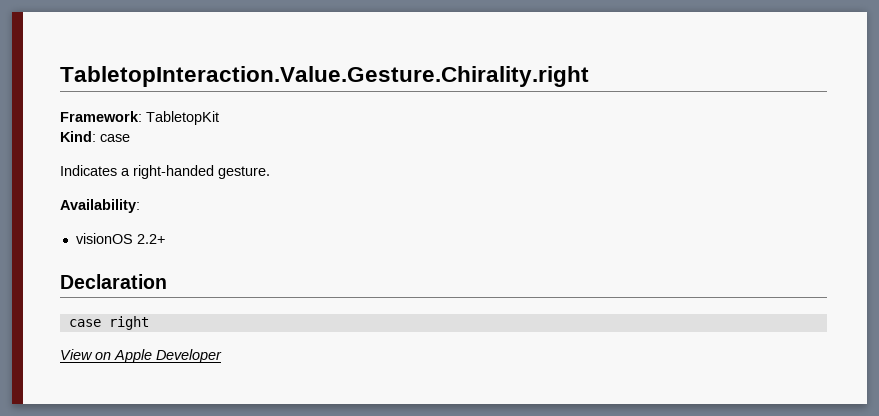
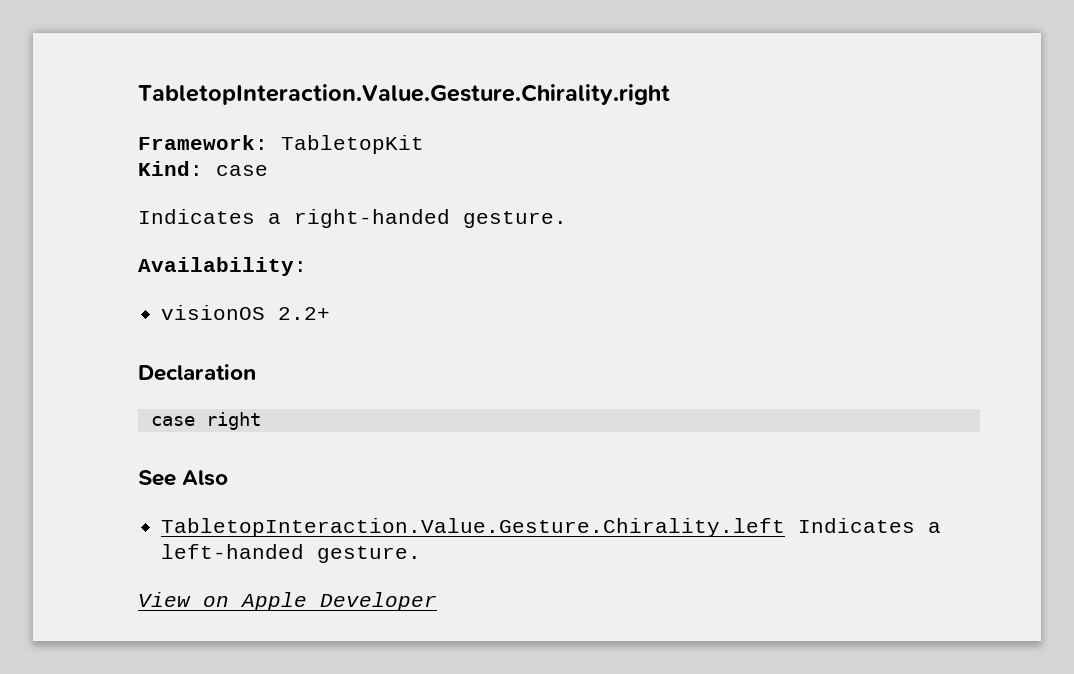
(149, 323) none -> [138,470,229,486] [161,518,942,537] [161,544,422,563] // See Also // TabletopInteraction.Value.Gesture.Chirality.left Indicates a left-handed gesture.

